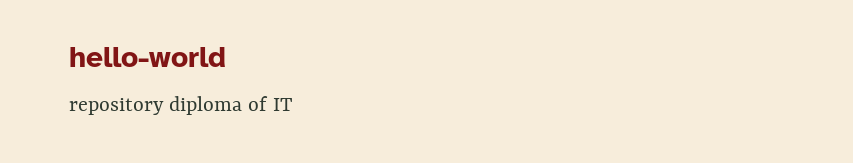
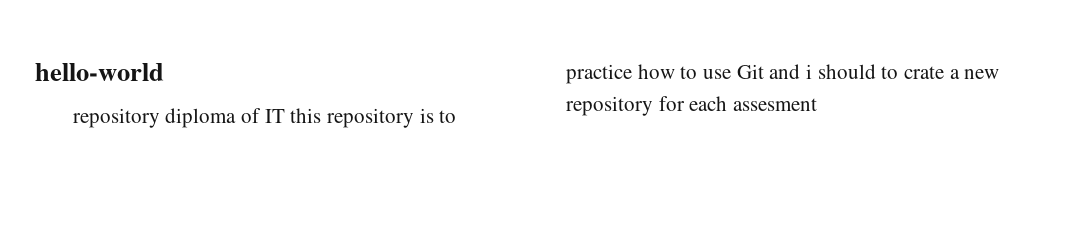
(292, 104) none -> [290,108,457,128] [566,64,1000,84] [566,96,818,116] this repository is to practice how to use Git and i should to crate a new repository for each assesment

